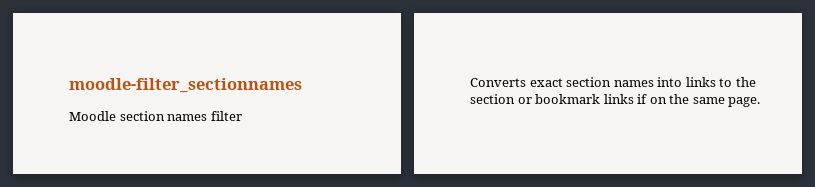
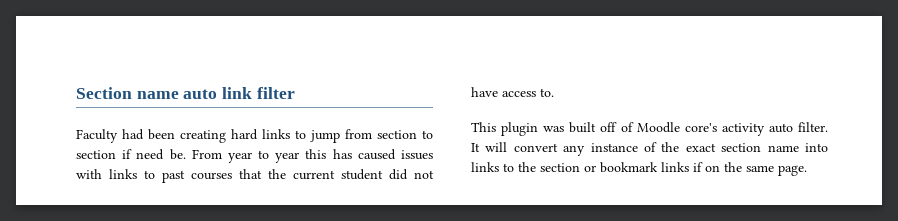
[69,78,302,93] [69,111,242,121] [470,78,526,87] moodle-filter_sectionnames // Moodle section names filter // Converts -> [76,87,295,99] [76,129,433,143] [76,149,434,163] [76,169,434,183] [471,87,554,97] [471,122,828,136] [471,142,680,156] Section name auto link filter // Faculty had been creating hard links to jump from section to section if need be. From year to year this has caused issues with links to past courses that the current student did not have access to. // This plugin was built off of Moodle core's activity auto filter. It will convert any instance of the
[613,80,654,87] names -> [767,145,799,152] name

